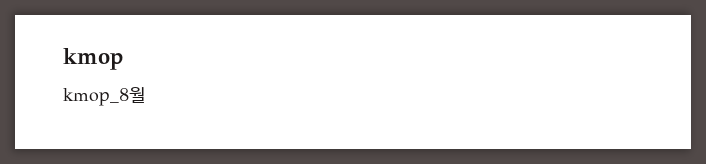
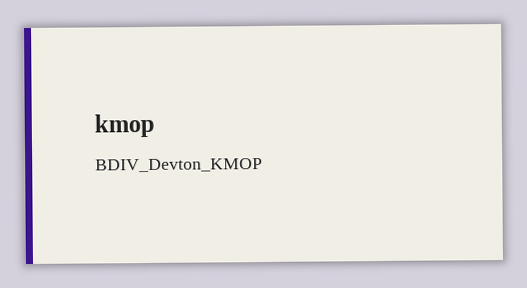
[63,87,145,106] kmop_8월 -> [95,158,263,173] BDIV_Devton_KMOP

